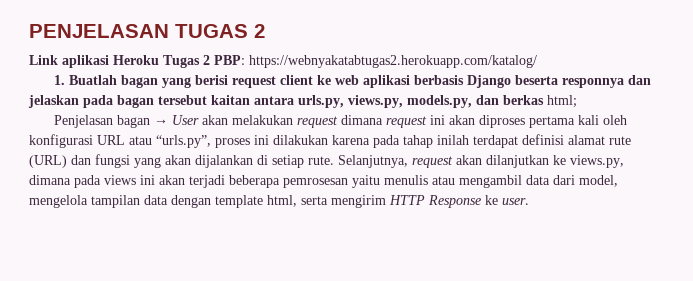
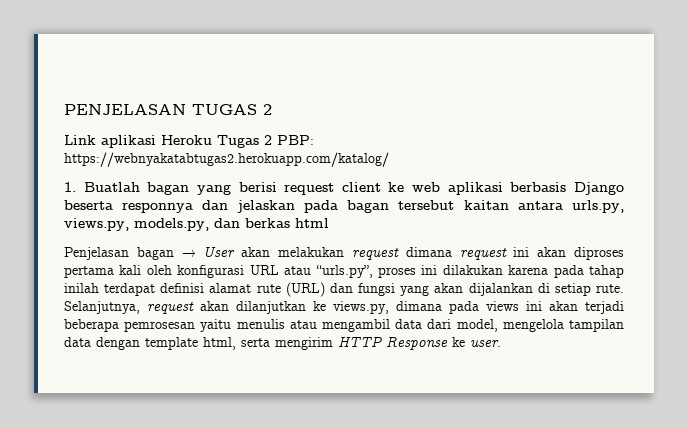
[547,95,577,108] html; -> [295,218,329,228] html

